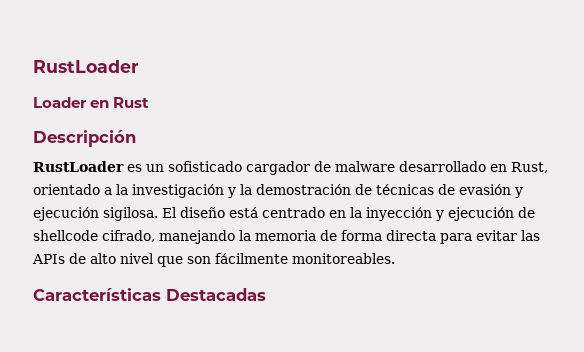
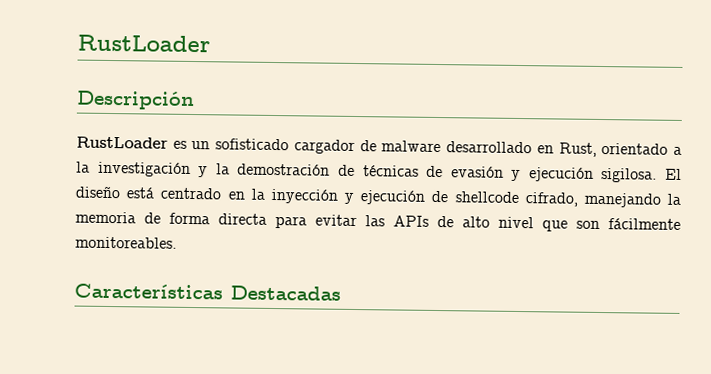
[33,60,139,73] [33,97,150,108] RustLoader // Loader en Rust -> [77,34,210,53] RustLoader

